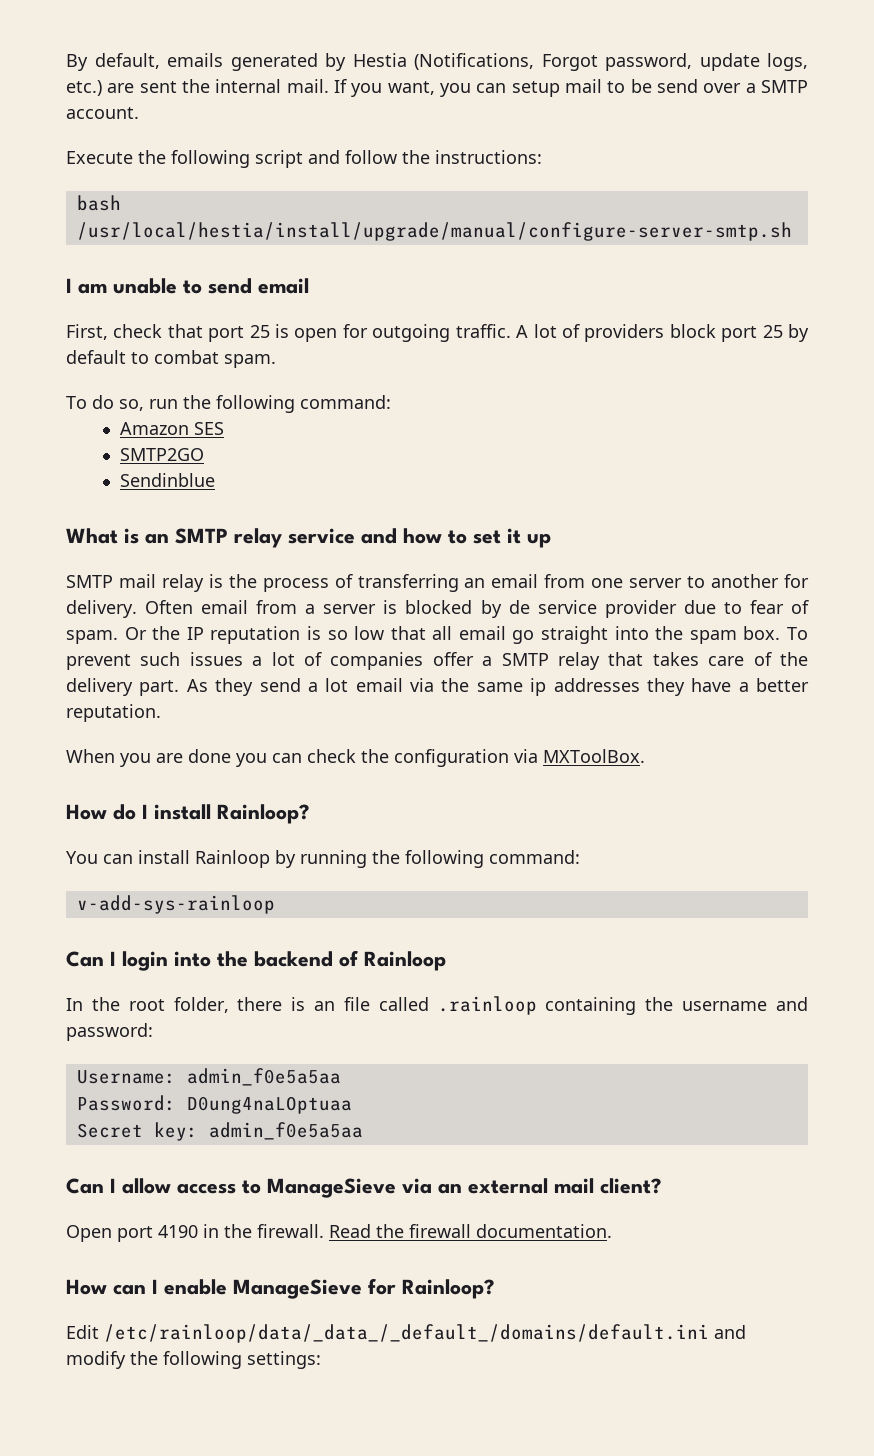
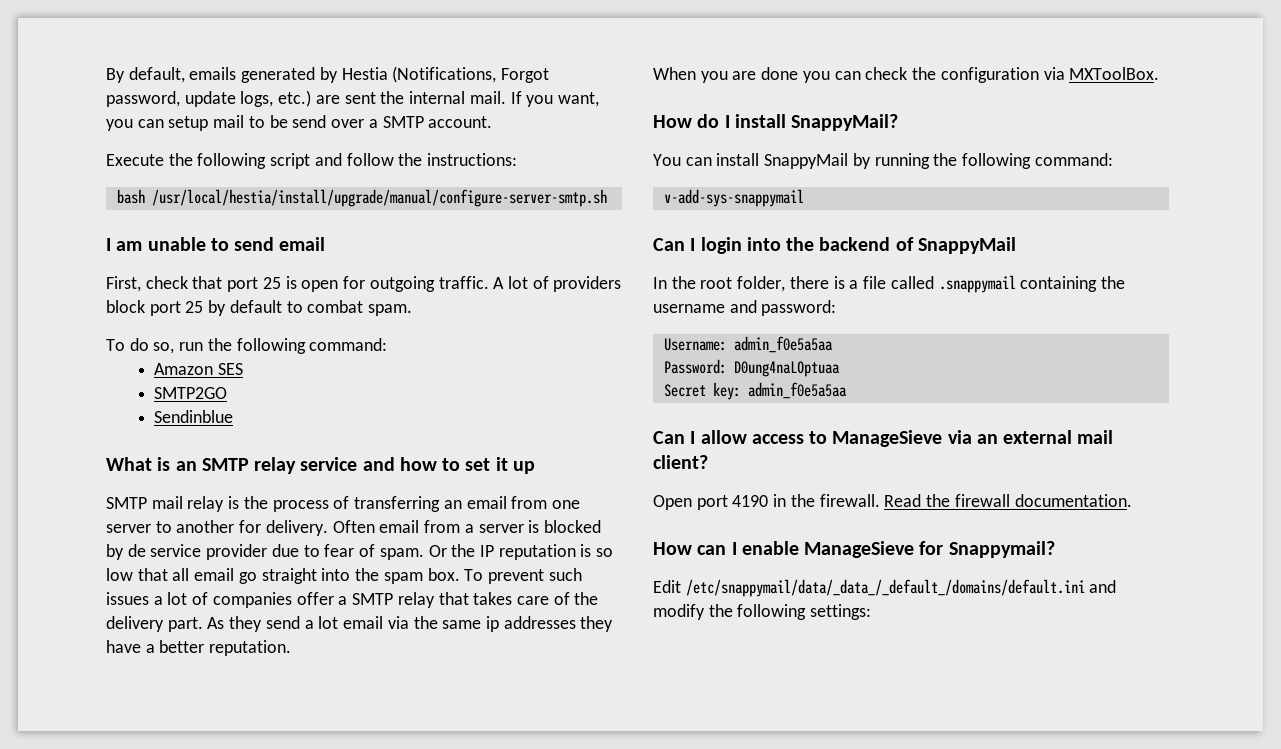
[217,804,309,824] Rainloop? -> [791,114,899,131] SnappyMail?
[195,850,270,868] Rainloop -> [764,153,849,169] SnappyMail
[76,895,275,914] v-add-sys-rainloop -> [663,189,804,207] v-add-sys-snappymail
[364,951,446,971] Rainloop -> [917,237,1016,254] SnappyMail
[314,1001,336,1011] an -> [849,280,859,289] a
[437,996,537,1015] .rainloop -> [938,275,1016,293] .snappymail
[402,1279,494,1299] Rainloop? -> [948,541,1055,558] Snappymail?
[104,1324,709,1343] /etc/rainloop/data/_data_/_default_/domains/default.ini -> [685,579,1085,597] /etc/snappymail/data/_data_/_default_/domains/default.ini

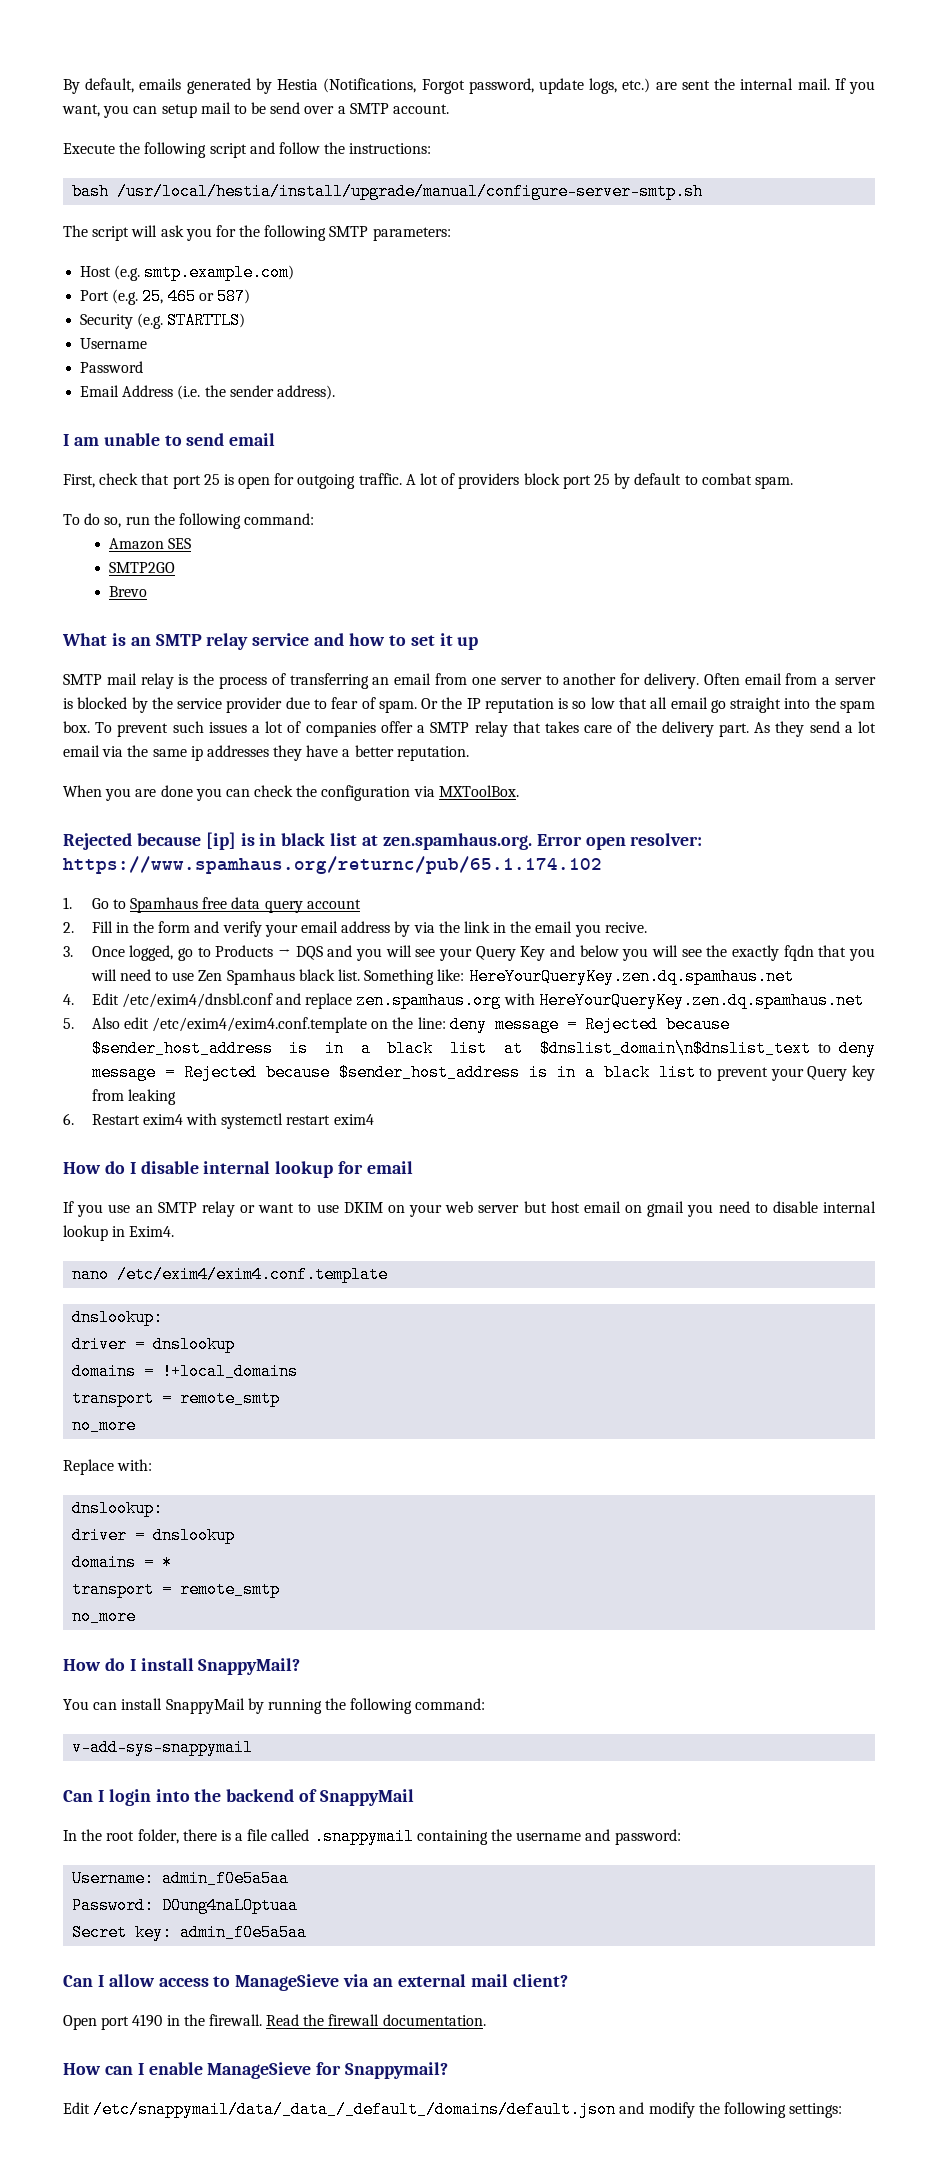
(607, 198) none -> [63,225,451,241] [80,264,295,281] [80,288,250,305] [80,312,246,329] [80,338,148,349] [80,361,144,373] [80,385,335,400] // The script will ask you for the following SMTP parameters: // Host (e.g. smtp.example.com) // Port (e.g. 25, 465 or 587) // Security (e.g. STARTTLS) // Username // Password // Email Address (i.e. the sender address).
[154,410,234,423] Sendinblue -> [108,586,147,597] Brevo
[127,544,146,557] de -> [151,697,173,709] the
(1160, 73) none -> [63,832,703,850] [63,856,602,874] [63,897,361,913] [63,921,647,937] [63,945,875,961] [90,968,794,985] [63,992,864,1009] [63,1016,730,1033] [91,1040,876,1057] [91,1064,876,1081] [91,1089,176,1105] [63,1113,374,1129] [63,1161,414,1178] [63,1201,876,1217] [63,1225,175,1241] [72,1266,389,1283] [72,1309,164,1326] [72,1336,236,1353] [72,1363,299,1380] [72,1390,281,1407] [72,1417,137,1434] [63,1459,153,1475] [72,1500,164,1517] [72,1527,236,1544] [72,1554,173,1571] [72,1581,281,1598] [72,1608,137,1625] // Rejected because [ip] is in black list at zen.spamhaus.org. Error open resolver: https://www.spamhaus.org/returnc/pub/65.1.174.102 // 1. Go to Spamhaus free data query account // 2. Fill in the form and verify your email address by via the link in the email you recive. // 3. Once logged, go to Products → DQS and you will see your Query Key and below you will see the exactly fqdn that you will need to use Zen Spamhaus black list. Something like: HereYourQueryKey.zen.dq.spamhaus.net // 4. Edit /etc/exim4/dnsbl.conf and replace zen.spamhaus.org with HereYourQueryKey.zen.dq.spamhaus.net // 5. Also edit /etc/exim4/exim4.conf.template on the line: deny message = Rejected because $sender_host_address is in a black list at $dnslist_domain\n$dnslist_text to deny message = Rejected because $sender_host_address is in a black list to prevent your Query key from leaking // 6. Restart exim4 with systemctl restart exim4 // How do I disable internal lookup for email // If you use an SMTP relay or want to use DKIM on your web server but host email on gmail you need to disable internal lookup in Exim4. // nano /etc/exim4/exim4.conf.template // dnslookup: // driver = dnslookup // domains = !+local_domains // transport = remote_smtp // no_more // Replace with: // dnslookup: // driver = dnslookup // domains = * // transport = remote_smtp // no_more
[685,579,1085,597] /etc/snappymail/data/_data_/_default_/domains/default.ini -> [93,2101,617,2118] /etc/snappymail/data/_data_/_default_/domains/default.json

